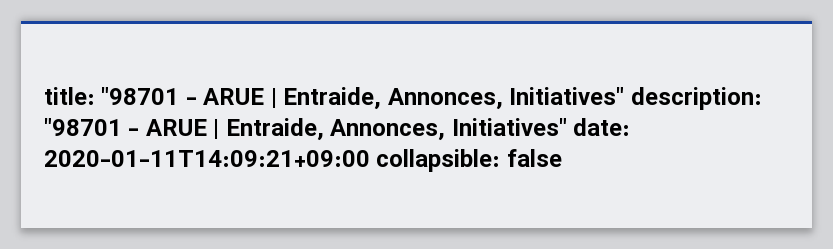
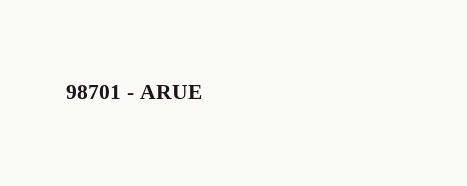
[44,87,762,110] [44,118,631,141] [44,149,562,172] title: "98701 - ARUE | Entraide, Annonces, Initiatives" description: "98701 - ARUE | Entraide, Annonces, Initiatives" date: 2020-01-11T14:09:21+09:00 collapsible: false -> [66,85,202,99] 98701 - ARUE

